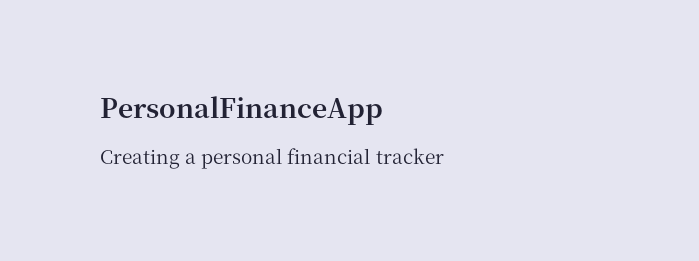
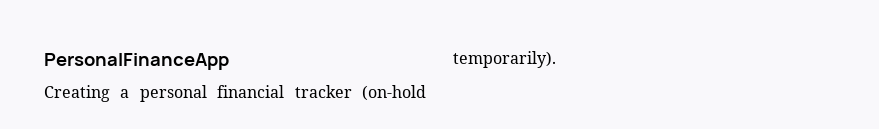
(444, 156) none -> [362,85,427,101] [453,51,556,68] (on-hold temporarily).

